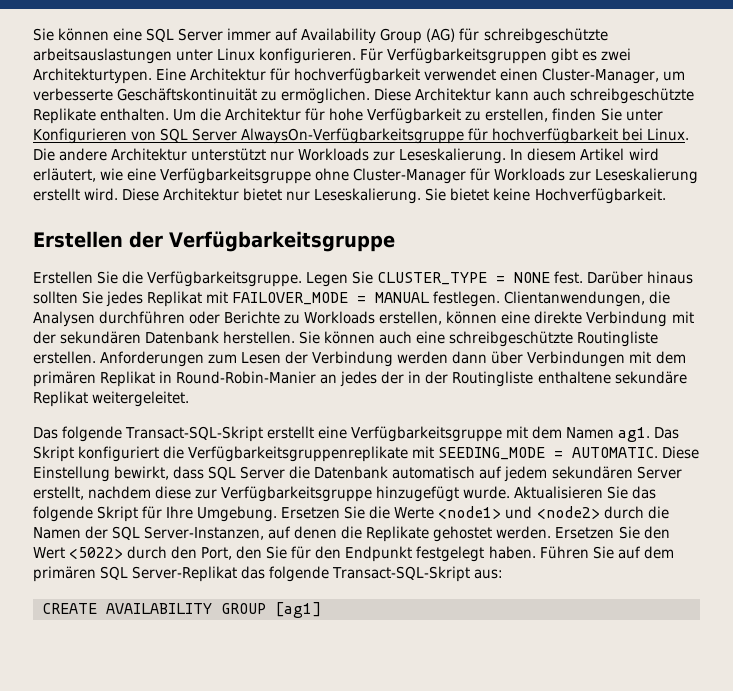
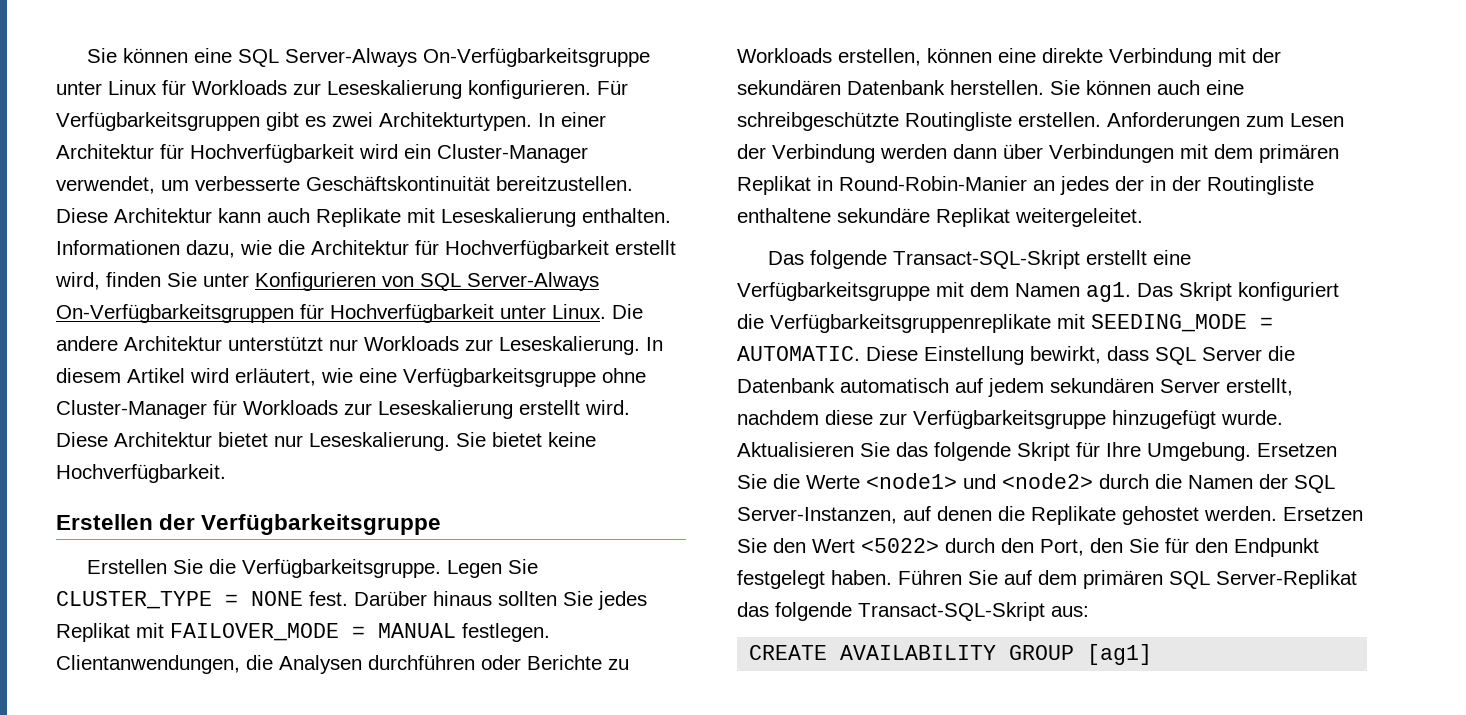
[178,28,608,44] [33,48,256,64] Server immer auf Availability Group (AG) für schreibgeschützte arbeitsauslastungen unter Linux -> [284,48,650,67] [56,80,462,99] Server-Always On-Verfügbarkeitsgruppe unter Linux für Workloads zur Leseskalierung
[156,68,660,84] Eine Architektur für hochverfügbarkeit verwendet einen Cluster-Manager, -> [538,112,606,127] [56,144,588,163] [56,176,155,194] In einer Architektur für Hochverfügbarkeit wird ein Cluster-Manager verwendet,
[261,88,371,104] zu ermöglichen. -> [496,176,633,191] bereitzustellen.
[570,88,695,104] [33,108,549,124] schreibgeschützte Replikate enthalten. Um die Architektur für hohe Verfügbarkeit zu erstellen, -> [316,208,671,227] [56,240,676,259] [55,272,100,290] Replikate mit Leseskalierung enthalten. Informationen dazu, wie die Architektur für Hochverfügbarkeit erstellt wird,
[192,128,644,144] Server AlwaysOn-Verfügbarkeitsgruppe für hochverfügbarkeit bei -> [467,272,599,291] [56,304,546,323] Server-Always On-Verfügbarkeitsgruppen für Hochverfügbarkeit unter

